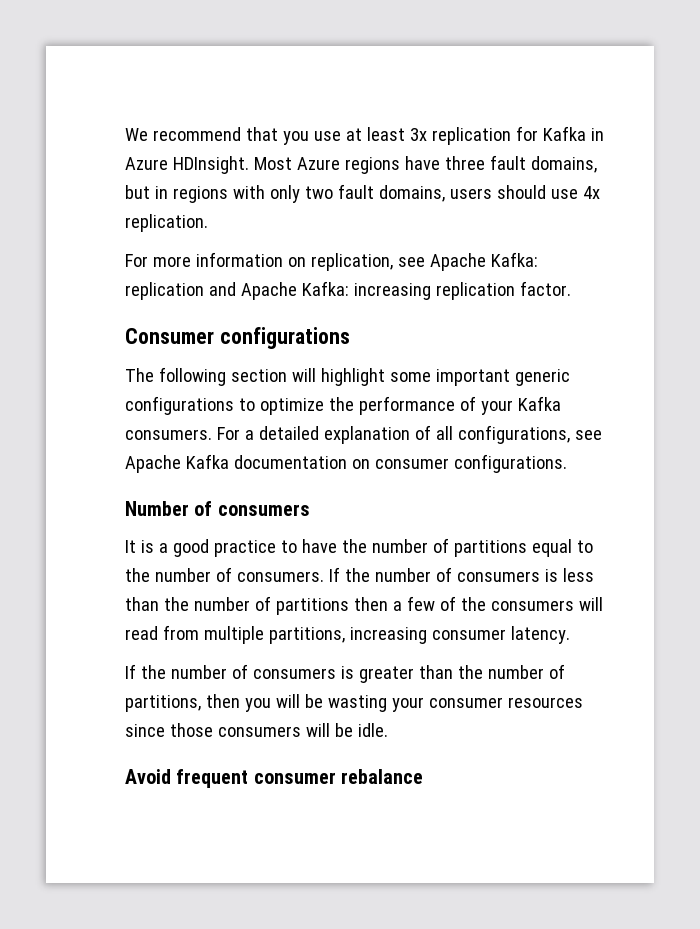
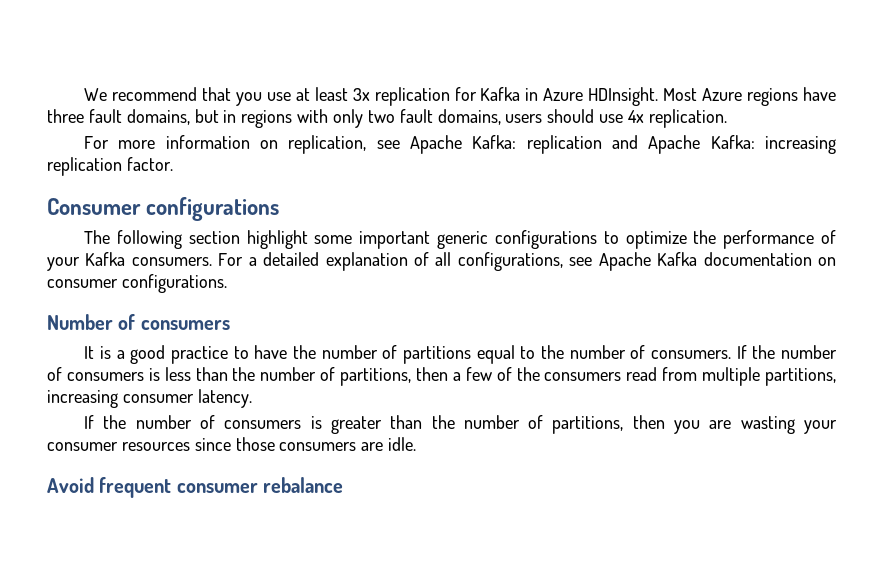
[291,368,316,382] will -> (240, 237) none
[275,598,349,615] partitions -> [340,368,412,386] partitions,
[578,597,603,611] will -> (622, 376) none
[275,694,323,708] will be -> [709,420,732,429] are
[305,723,353,737] will be -> [361,442,384,451] are

